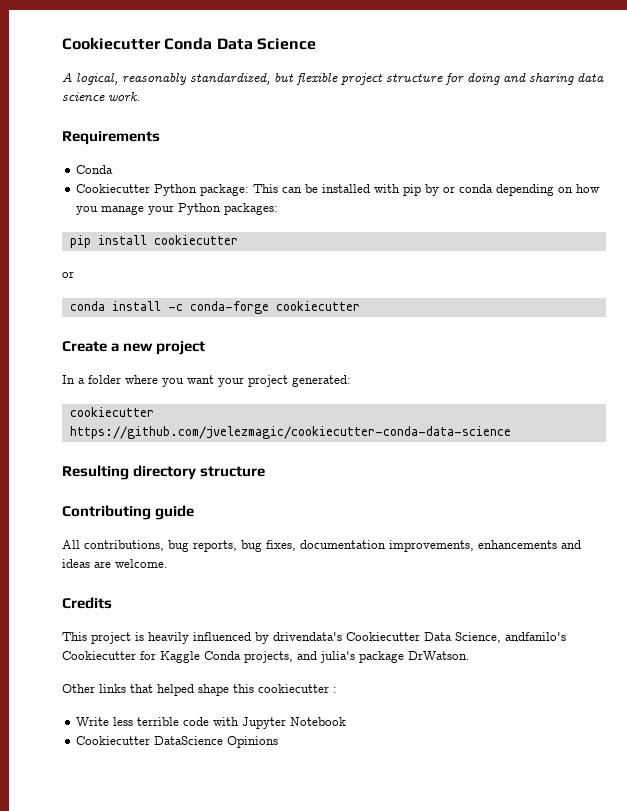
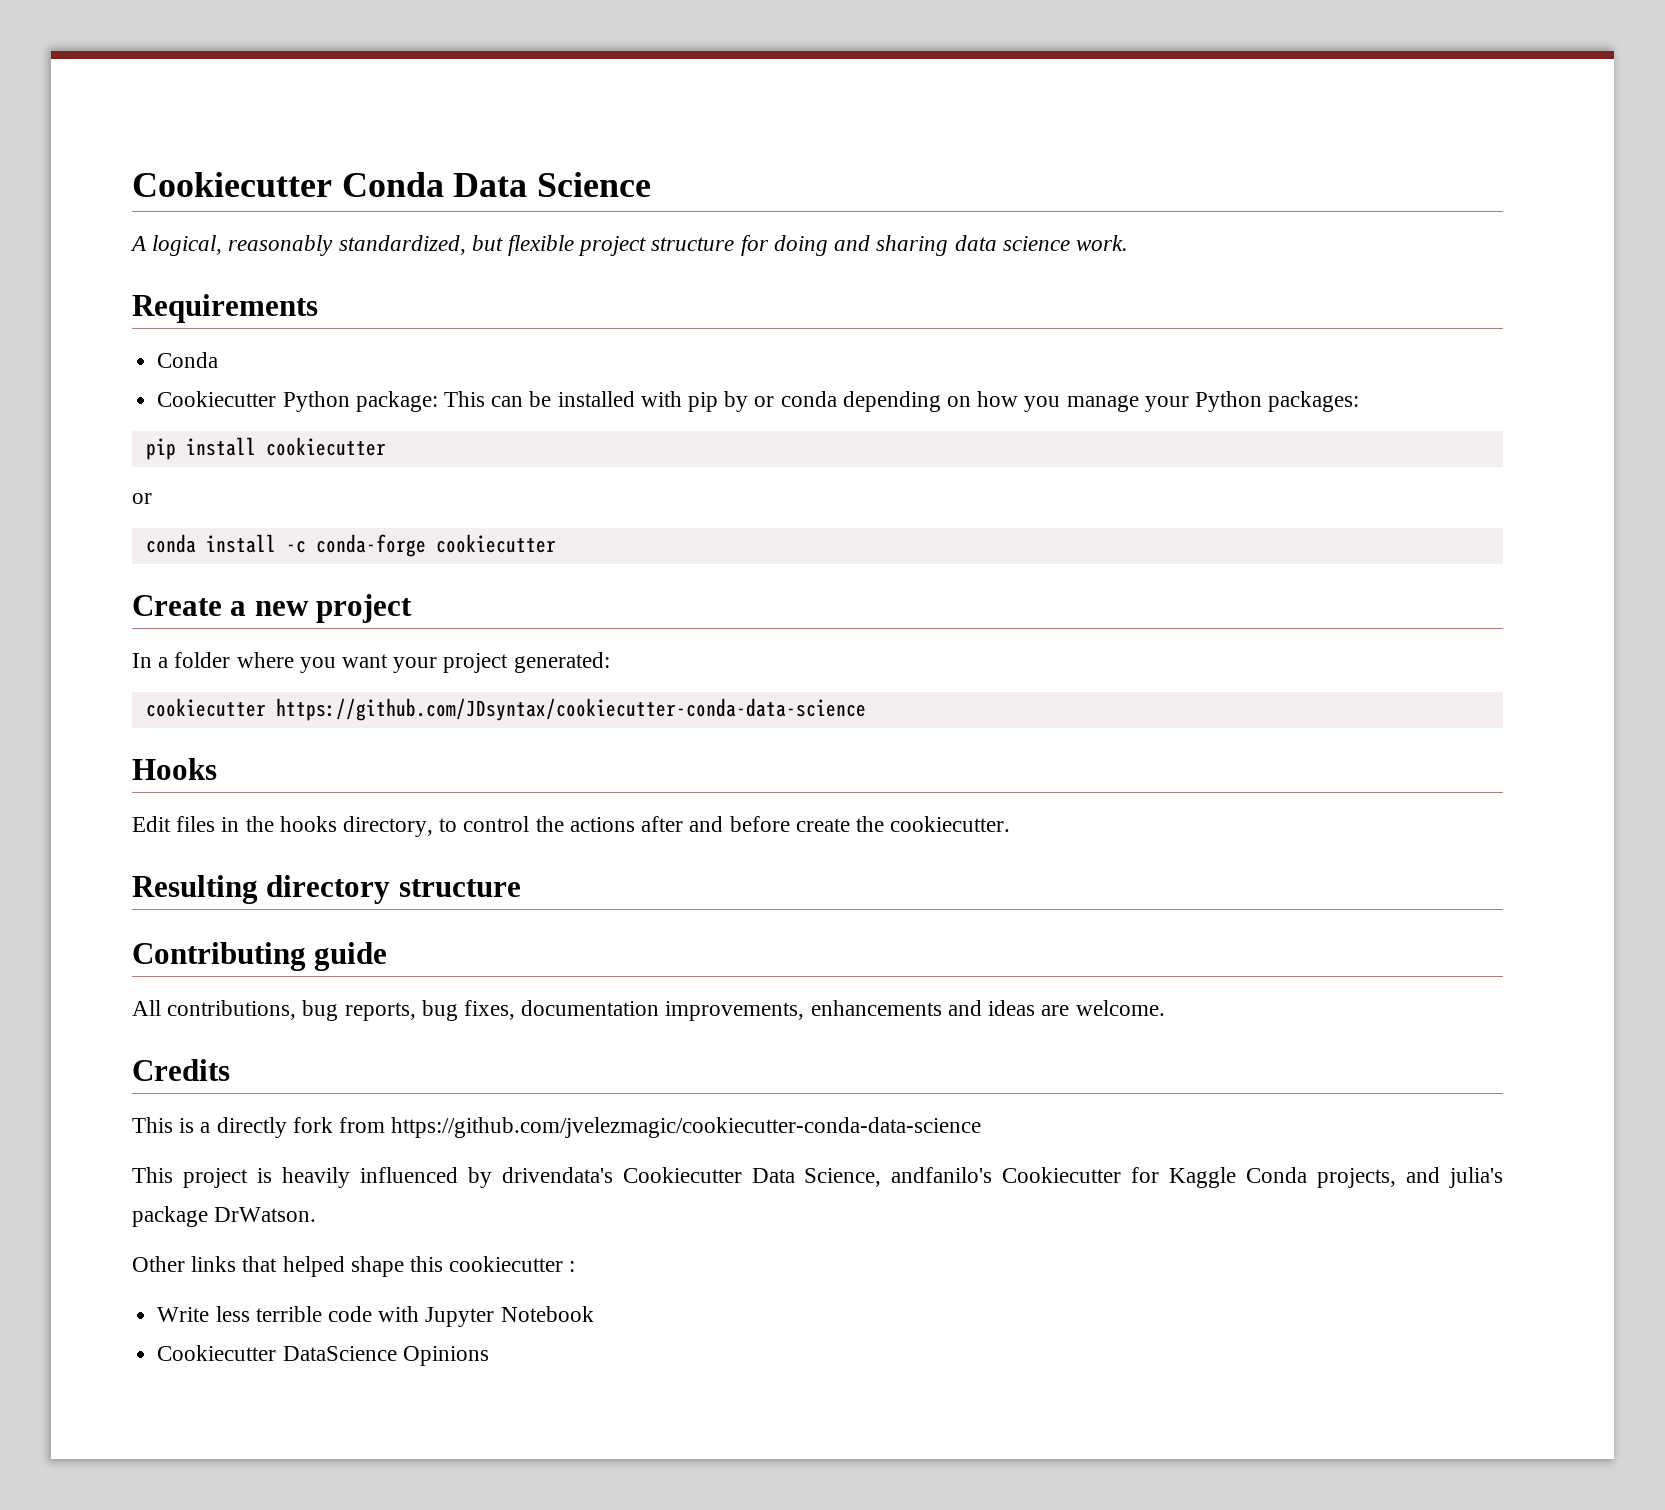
[69,426,511,439] https://github.com/jvelezmagic/cookiecutter-conda-data-science -> [275,698,866,721] [132,758,217,780] [132,816,1011,837] https://github.com/JDsyntax/cookiecutter-conda-data-science // Hooks // Edit files in the hooks directory, to control the actions after and before create the cookiecutter.
(112, 603) none -> [132,1117,982,1138] // This is a directly fork from https://github.com/jvelezmagic/cookiecutter-conda-data-science

